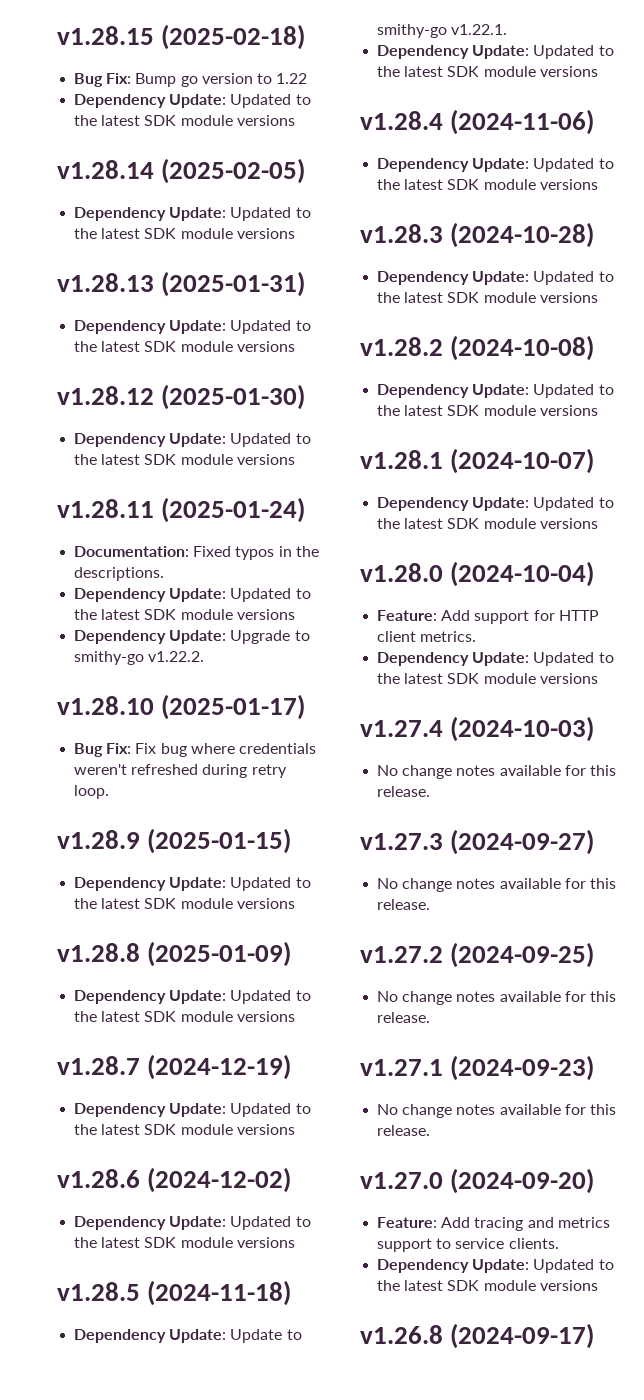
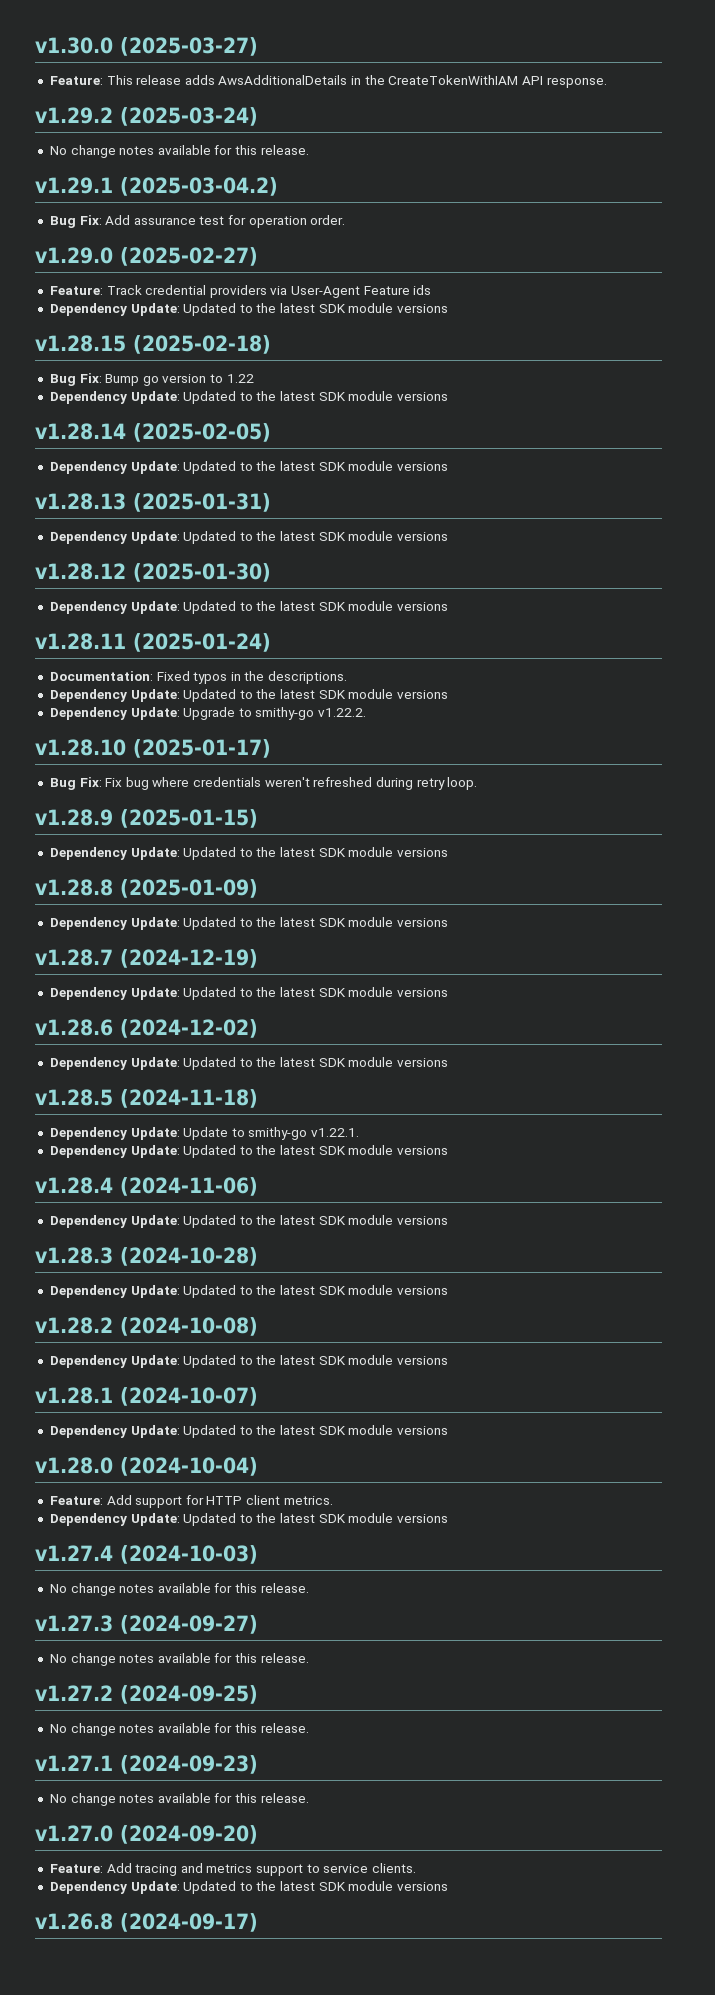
(57, 35) none -> [35,37,258,56] [49,75,607,88] [35,107,258,126] [49,145,309,158] [35,177,278,196] [49,215,346,228] [35,247,258,266] [49,285,432,298] [49,303,449,316] v1.30.0 (2025-03-27) // Feature: This release adds AwsAdditionalDetails in the CreateTokenWithIAM API response. // v1.29.2 (2025-03-24) // No change notes available for this release. // v1.29.1 (2025-03-04.2) // Bug Fix: Add assurance test for operation order. // v1.29.0 (2025-02-27) // Feature: Track credential providers via User-Agent Feature ids // Dependency Update: Updated to the latest SDK module versions //

